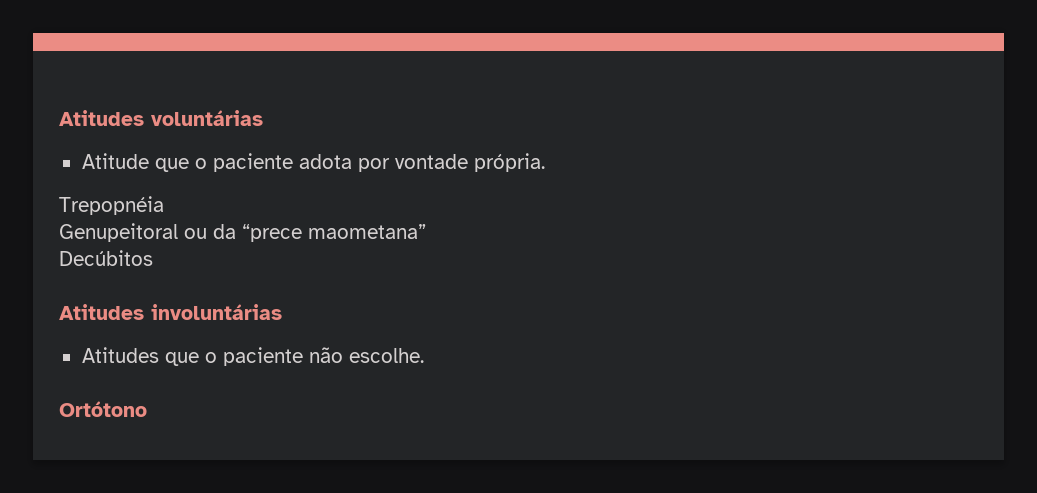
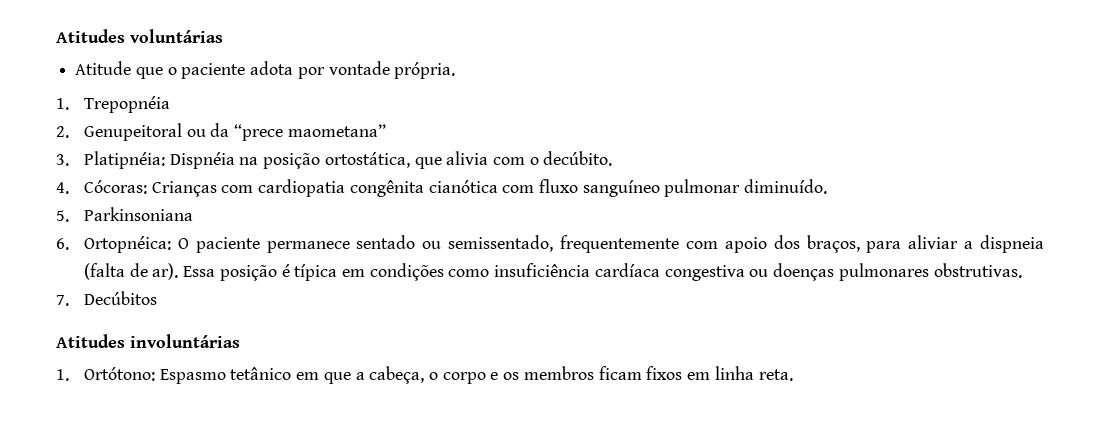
(545, 162) none -> [56,98,69,110] 1.
(164, 205) none -> [56,126,69,138] 2.
[59,250,153,266] [59,304,282,320] [81,347,424,366] [59,401,147,417] Decúbitos // Atitudes involuntárias // Atitudes que o paciente não escolhe. // Ortótono -> [56,151,613,169] [56,179,828,197] [56,207,193,222] [56,235,1045,253] [83,263,1022,281] [56,291,157,306] [56,334,240,348] [56,366,793,384] 3. Platipnéia: Dispnéia na posição ortostática, que alivia com o decúbito. // 4. Cócoras: Crianças com cardiopatia congênita cianótica com fluxo sanguíneo pulmonar diminuído. // 5. Parkinsoniana // 6. Ortopnéica: O paciente permanece sentado ou semissentado, frequentemente com apoio dos braços, para aliviar a dispneia (falta de ar). Essa posição é típica em condições como insuficiência cardíaca congestiva ou doenças pulmonares obstrutivas. // 7. Decúbitos // Atitudes involuntárias // 1. Ortótono: Espasmo tetânico em que a cabeça, o corpo e os membros ficam fixos em linha reta.

